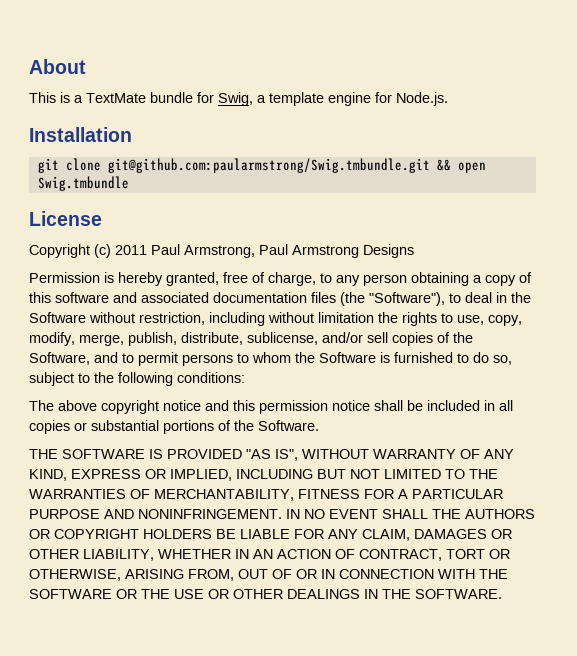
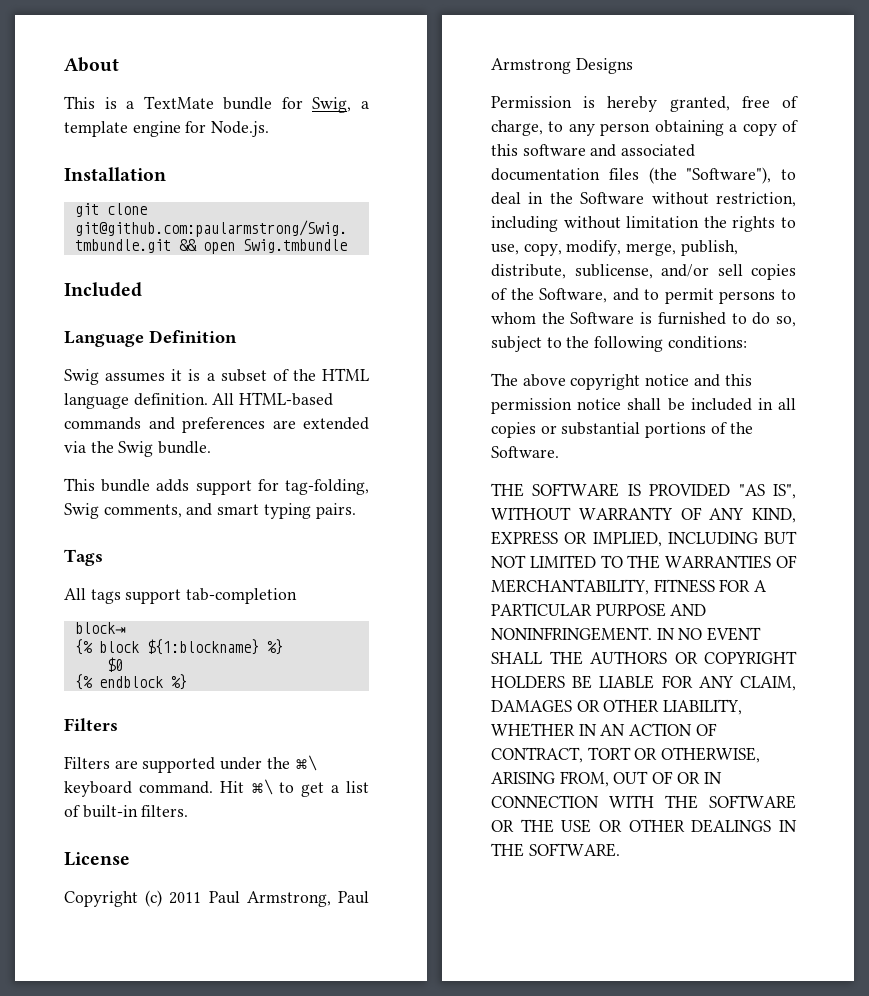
(129, 183) none -> [64,282,142,297] [64,330,237,347] [64,368,369,385] [64,392,334,409] [64,417,369,433] [64,441,212,457] [64,478,369,495] [64,503,356,519] [64,549,103,566] [64,588,298,604] [74,622,126,634] [74,639,283,655] [106,657,123,672] [74,674,187,690] [64,718,118,731] [64,755,317,773] [64,779,369,797] [64,805,189,818] // Included // Language Definition // Swig assumes it is a subset of the HTML language definition. All HTML-based commands and preferences are extended via the Swig bundle. // This bundle adds support for tag-folding, Swig comments, and smart typing pairs. // Tags // All tags support tab-completion // block⇥ // {% block ${1:blockname} %} // $0 // {% endblock %} // Filters // Filters are supported under the ⌘\ keyboard command. Hit ⌘\ to get a list of built-in filters.

